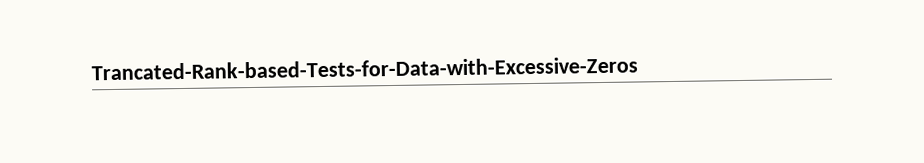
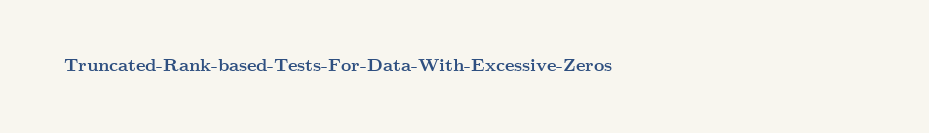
[91,56,638,81] Trancated-Rank-based-Tests-for-Data-with-Excessive-Zeros -> [64,59,612,72] Truncated-Rank-based-Tests-For-Data-With-Excessive-Zeros

